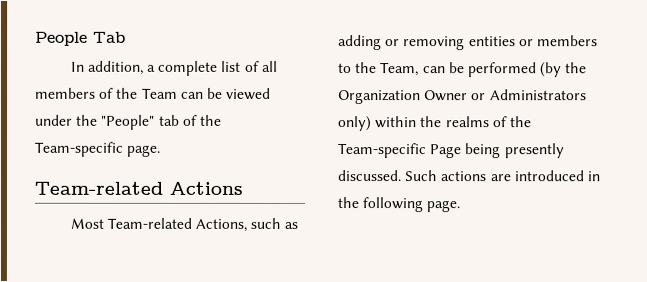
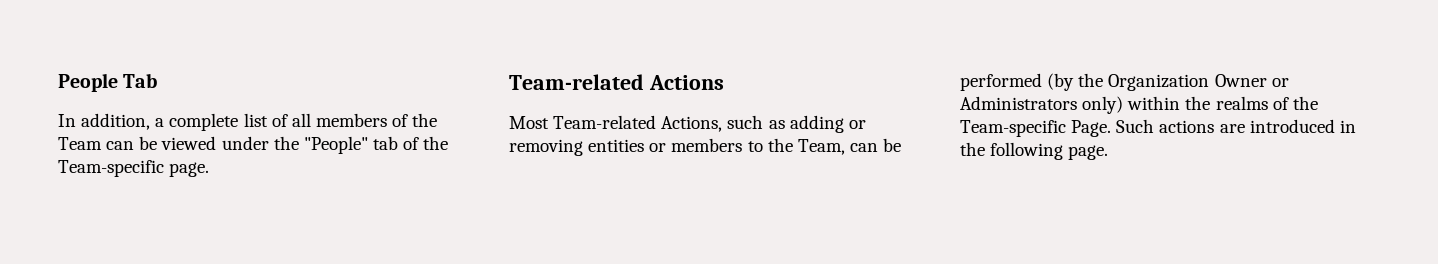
[429,143,564,159] [337,170,401,182] Page being presently discussed. -> [1071,120,1112,137] Page.

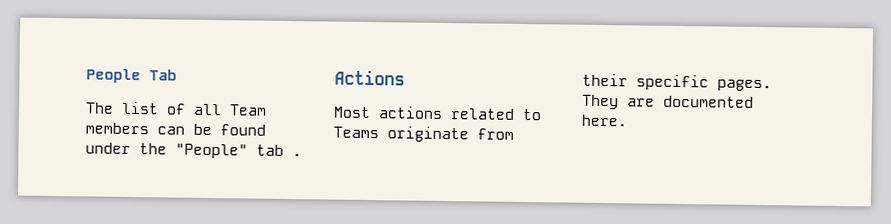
[58,113,438,131] [58,136,217,150] In addition, a complete list of all members of the Team can be viewed -> [85,101,267,116] [85,122,266,136] The list of all Team members can be found
[403,136,449,150] [58,160,210,177] [509,74,724,90] [509,115,866,133] [509,138,902,156] [960,73,1289,91] [960,96,1318,114] [960,119,1356,137] [960,142,1109,160] of the Team-specific page. // Team-related Actions // Most Team-related Actions, such as adding or removing entities or members to the Team, can be performed (by the Organization Owner or Administrators only) within the realms of the Team-specific Page. Such actions are introduced in the following page. -> [292,153,302,157] [334,69,405,86] [333,106,542,121] [333,126,514,143] [582,73,772,92] [582,94,754,110] [581,114,627,127] . // Actions // Most actions related to Teams originate from their specific pages. They are documented here.

